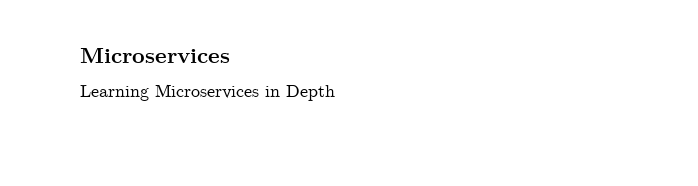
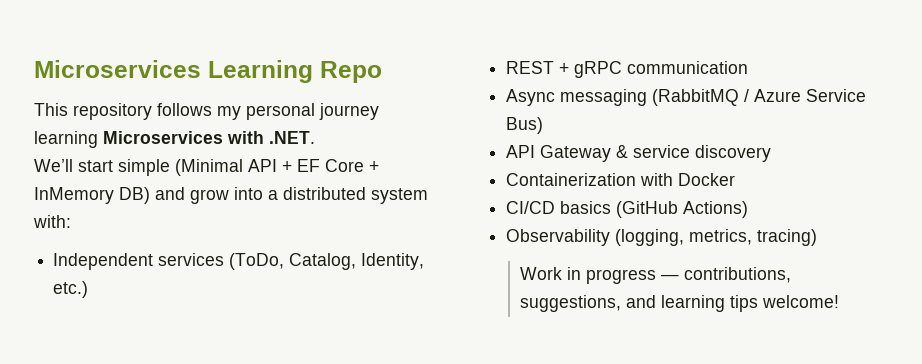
[80,48,230,63] [80,84,335,101] Microservices // Learning Microservices in Depth -> [34,60,382,83] [34,103,379,120] [34,131,315,148] [34,159,379,176] [34,187,428,204] [33,215,71,228] [53,253,425,270] [53,281,89,298] [506,61,749,78] [506,89,867,106] [506,117,544,134] [506,145,772,162] [506,173,736,186] [506,201,749,218] [506,229,818,246] [519,267,791,284] [519,295,839,312] Microservices Learning Repo // This repository follows my personal journey learning Microservices with .NET. // We’ll start simple (Minimal API + EF Core + InMemory DB) and grow into a distributed system with: // Independent services (ToDo, Catalog, Identity, etc.) // REST + gRPC communication // Async messaging (RabbitMQ / Azure Service Bus) // API Gateway & service discovery // Containerization with Docker // CI/CD basics (GitHub Actions) // Observability (logging, metrics, tracing) // Work in progress — contributions, suggestions, and learning tips welcome!

